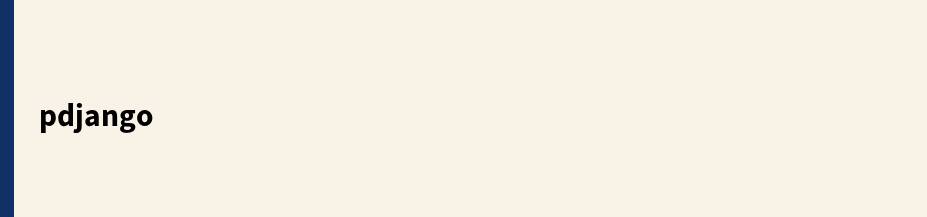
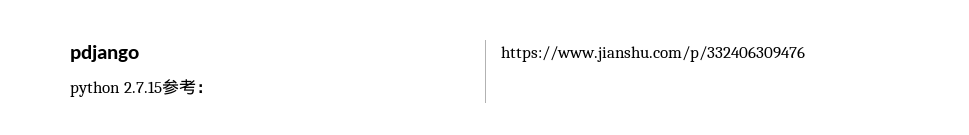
(153, 118) none -> [70,79,213,97] [501,46,805,62] // python 2.7.15参考：https://www.jianshu.com/p/332406309476

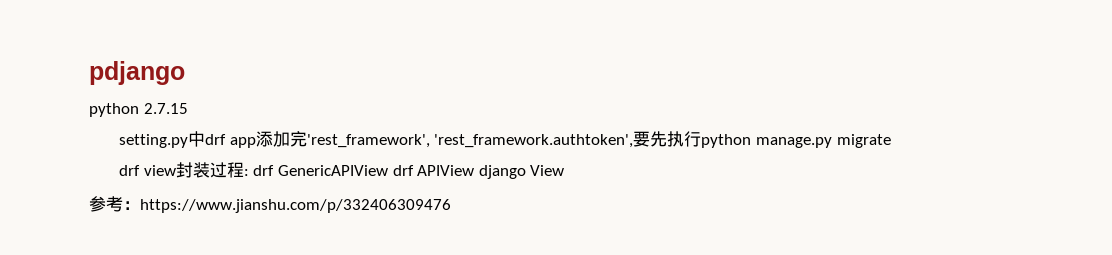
(162, 87) none -> [119,131,891,148] [119,162,565,179] // setting.py中drf app添加完'rest_framework', 'rest_framework.authtoken',要先执行python manage.py migrate // drf view封装过程: drf GenericAPIView drf APIView django View //

